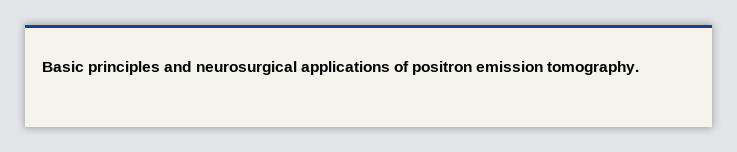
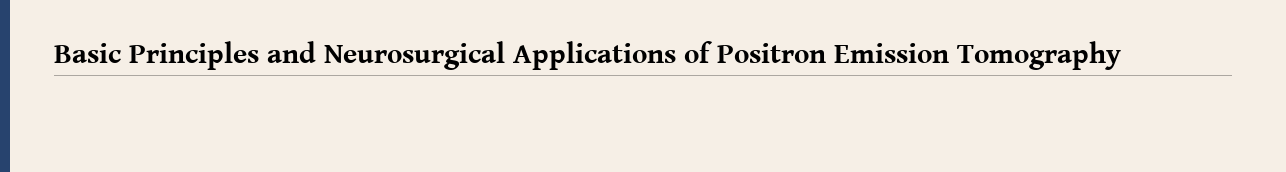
[88,61,640,75] principles and neurosurgical applications of positron emission tomography. -> [129,41,1121,70] Principles and Neurosurgical Applications of Positron Emission Tomography

